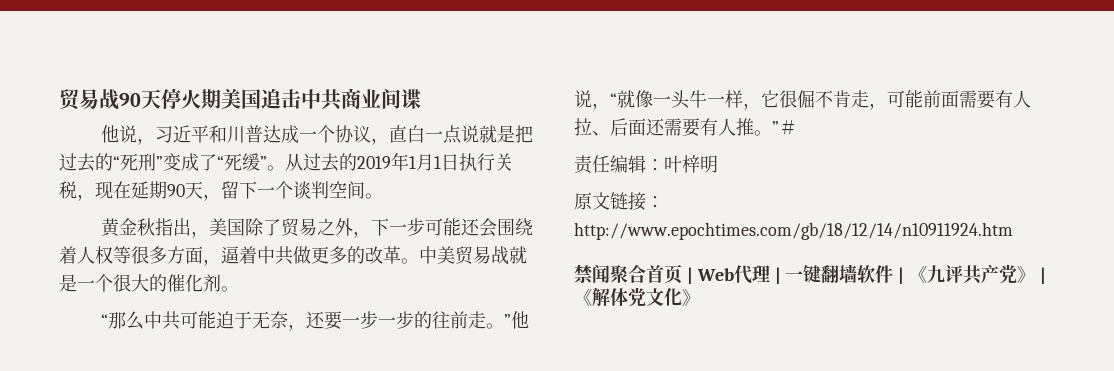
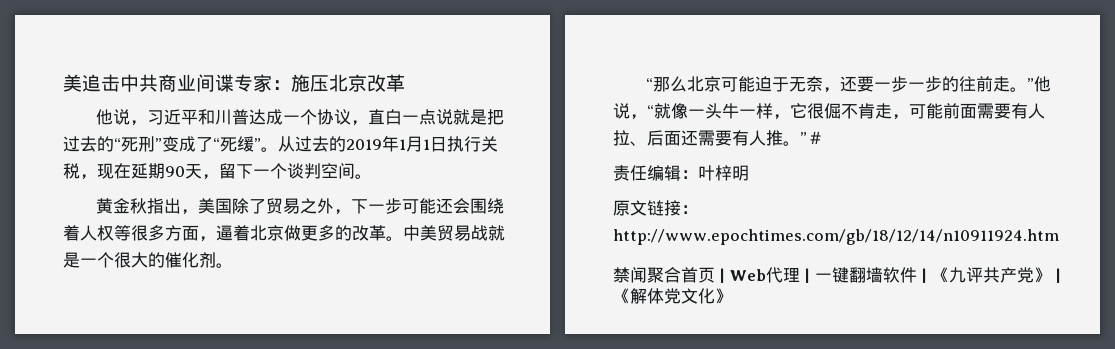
[59,88,261,111] 贸易战90天停火期美国 -> [63,74,82,92] 美
(421, 99) none -> [234,74,405,92] 专家：施压北京改革
[257,246,293,265] 中共 -> [250,225,284,241] 北京
[143,311,180,330] 中共 -> [687,76,722,92] 北京

